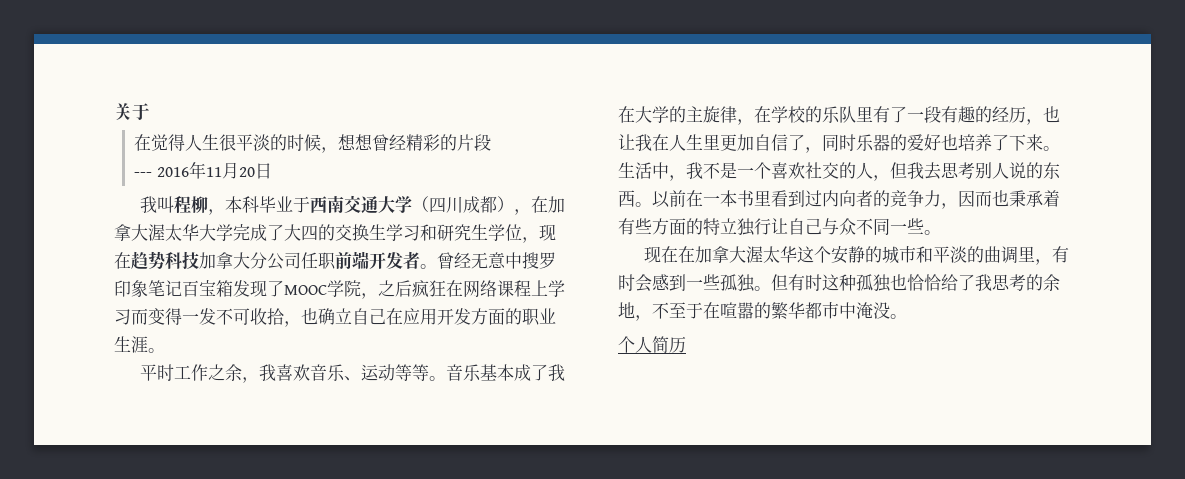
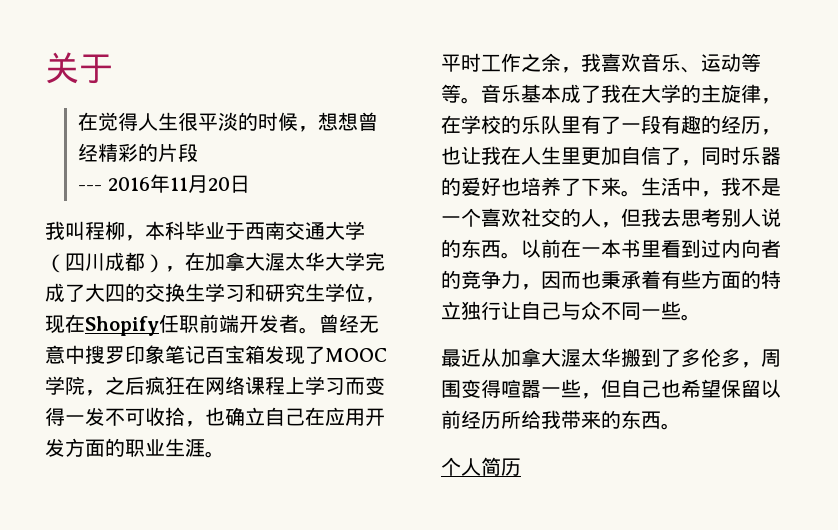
[131,251,301,270] 趋势科技加拿大分公司 -> [85,316,159,336] Shopify
[644,246,1070,265] [618,274,1060,292] [618,302,890,321] 现在在加拿大渥太华这个安静的城市和平淡的曲调里，有时会感到一些孤独。但有时这种孤独也恰恰给了我思考的余地，不至于在喧嚣的繁华都市中淹没 -> [441,348,781,368] [441,379,781,399] [441,410,661,429] 最近从加拿大渥太华搬到了多伦多，周围变得喧嚣一些，但自己也希望保留以前经历所给我带来的东西

